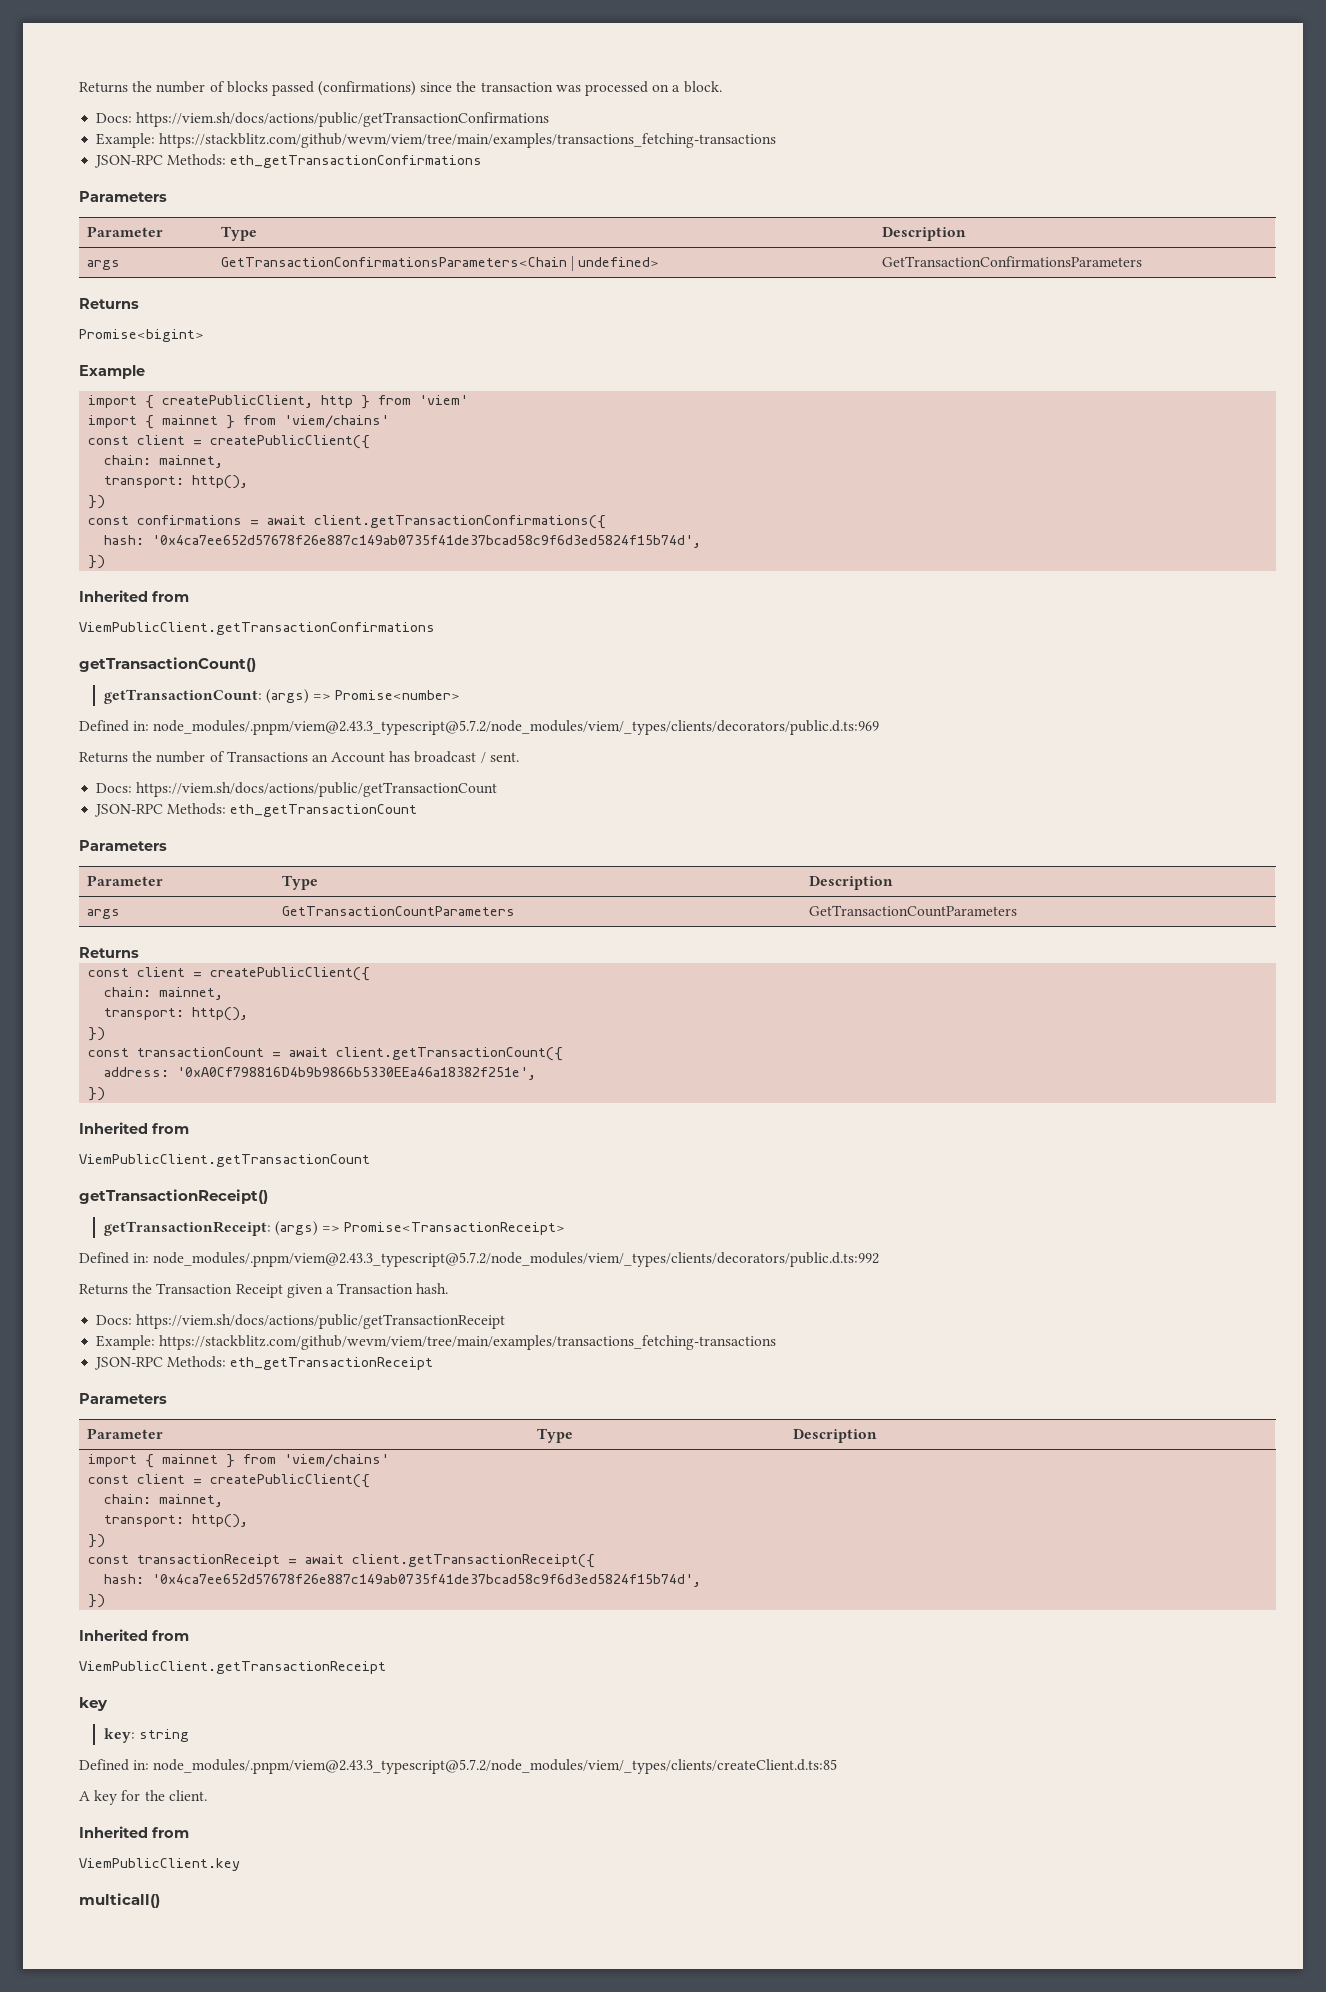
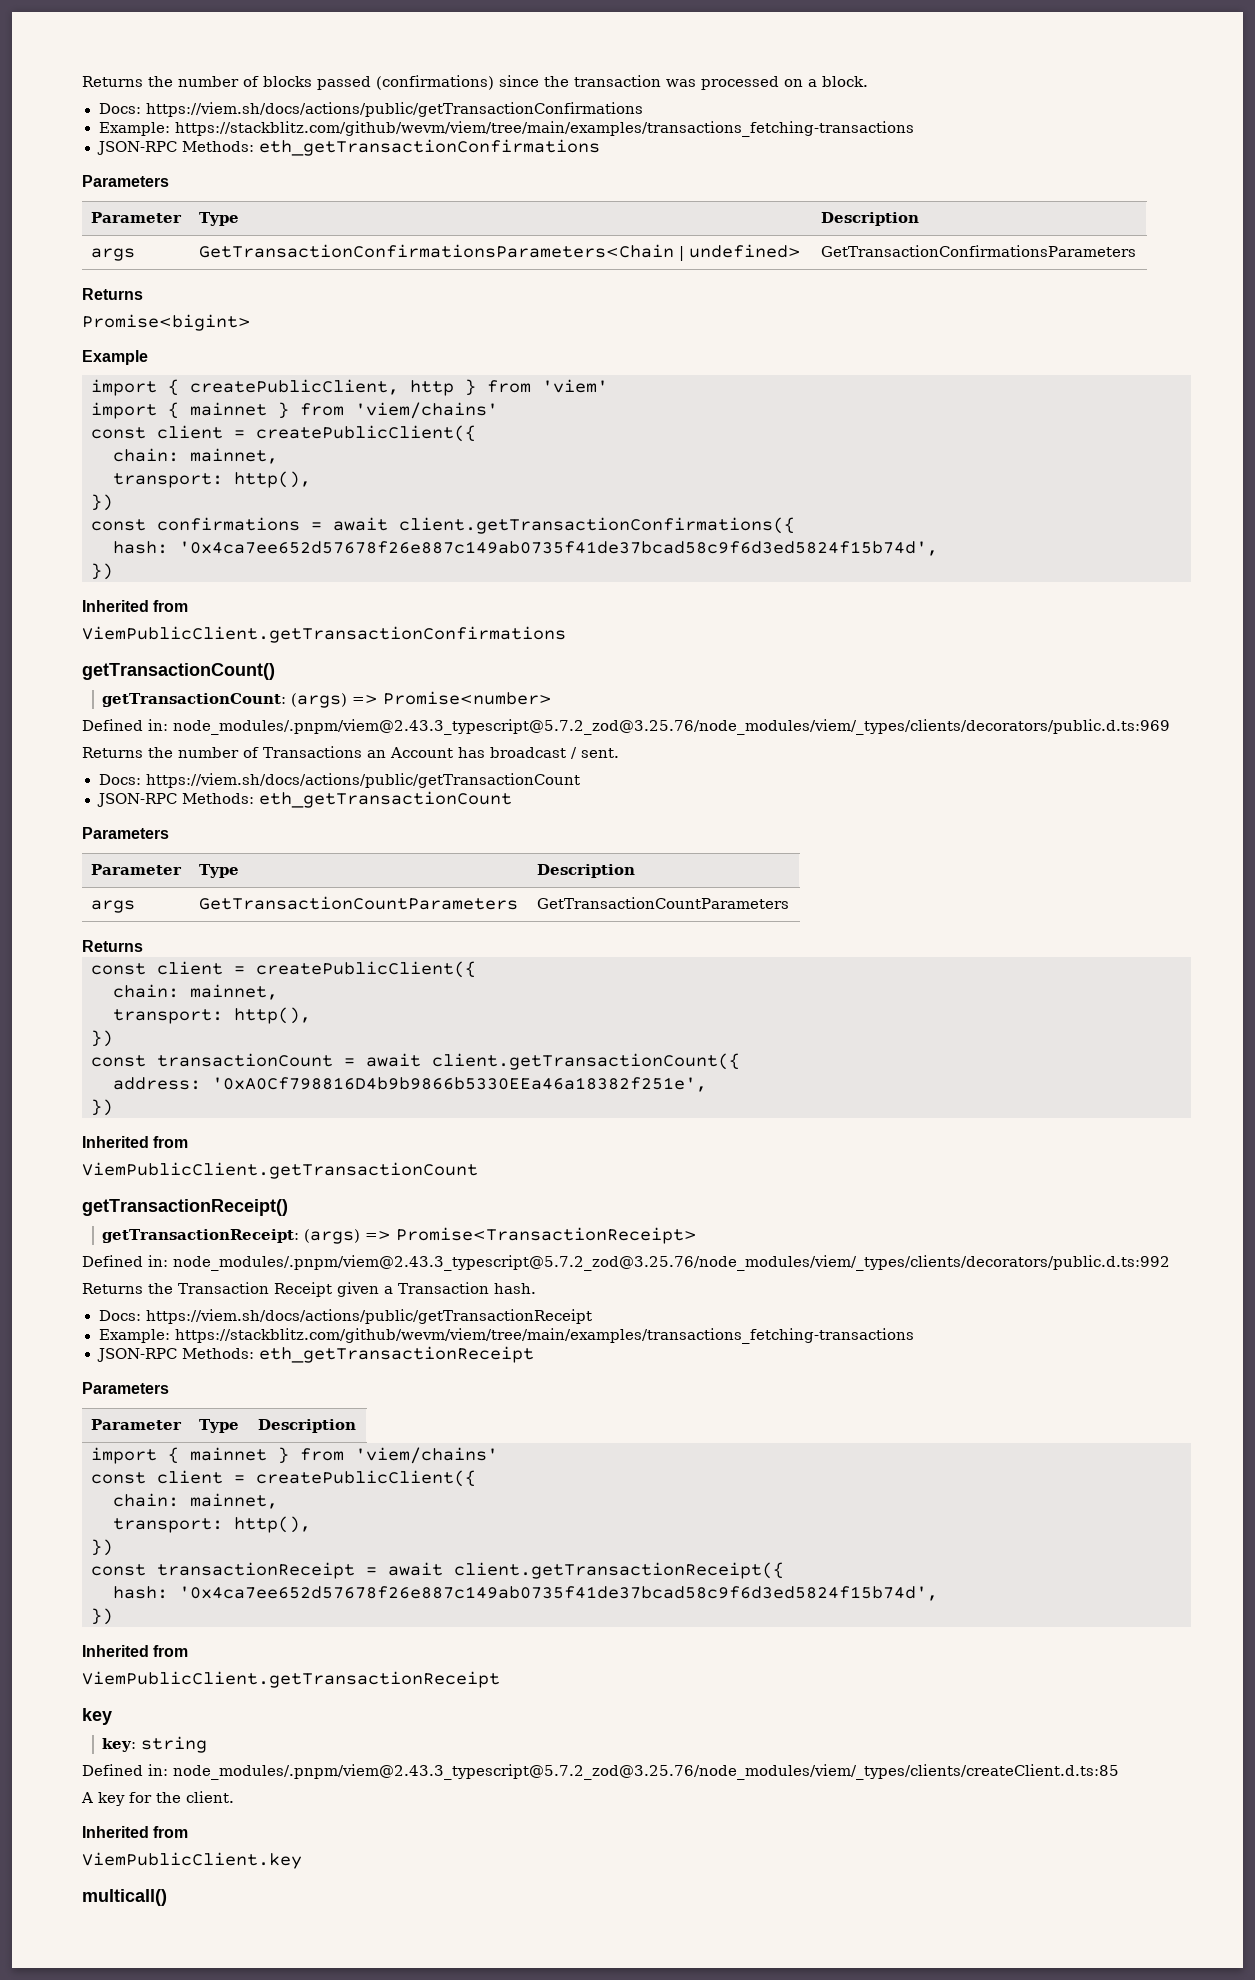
[153,720,880,735] node_modules/.pnpm/viem@2.43.3_typescript@5.7.2/node_modules/viem/_types/clients/decorators/public.d.ts:969 -> [173,719,1170,735] node_modules/.pnpm/viem@2.43.3_typescript@5.7.2_zod@3.25.76/node_modules/viem/_types/clients/decorators/public.d.ts:969
[153,1252,880,1267] node_modules/.pnpm/viem@2.43.3_typescript@5.7.2/node_modules/viem/_types/clients/decorators/public.d.ts:992 -> [173,1255,1170,1271] node_modules/.pnpm/viem@2.43.3_typescript@5.7.2_zod@3.25.76/node_modules/viem/_types/clients/decorators/public.d.ts:992
[153,1759,838,1774] node_modules/.pnpm/viem@2.43.3_typescript@5.7.2/node_modules/viem/_types/clients/createClient.d.ts:85 -> [173,1764,1119,1780] node_modules/.pnpm/viem@2.43.3_typescript@5.7.2_zod@3.25.76/node_modules/viem/_types/clients/createClient.d.ts:85

